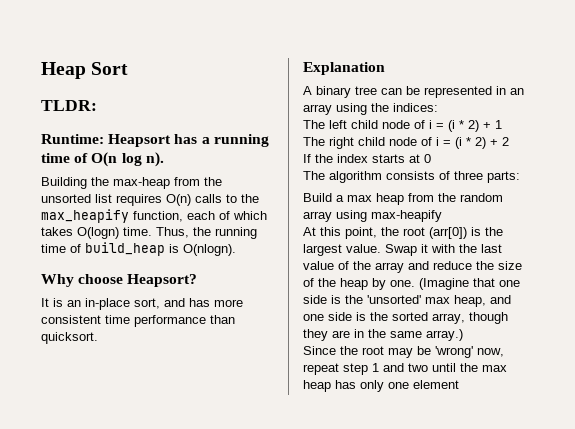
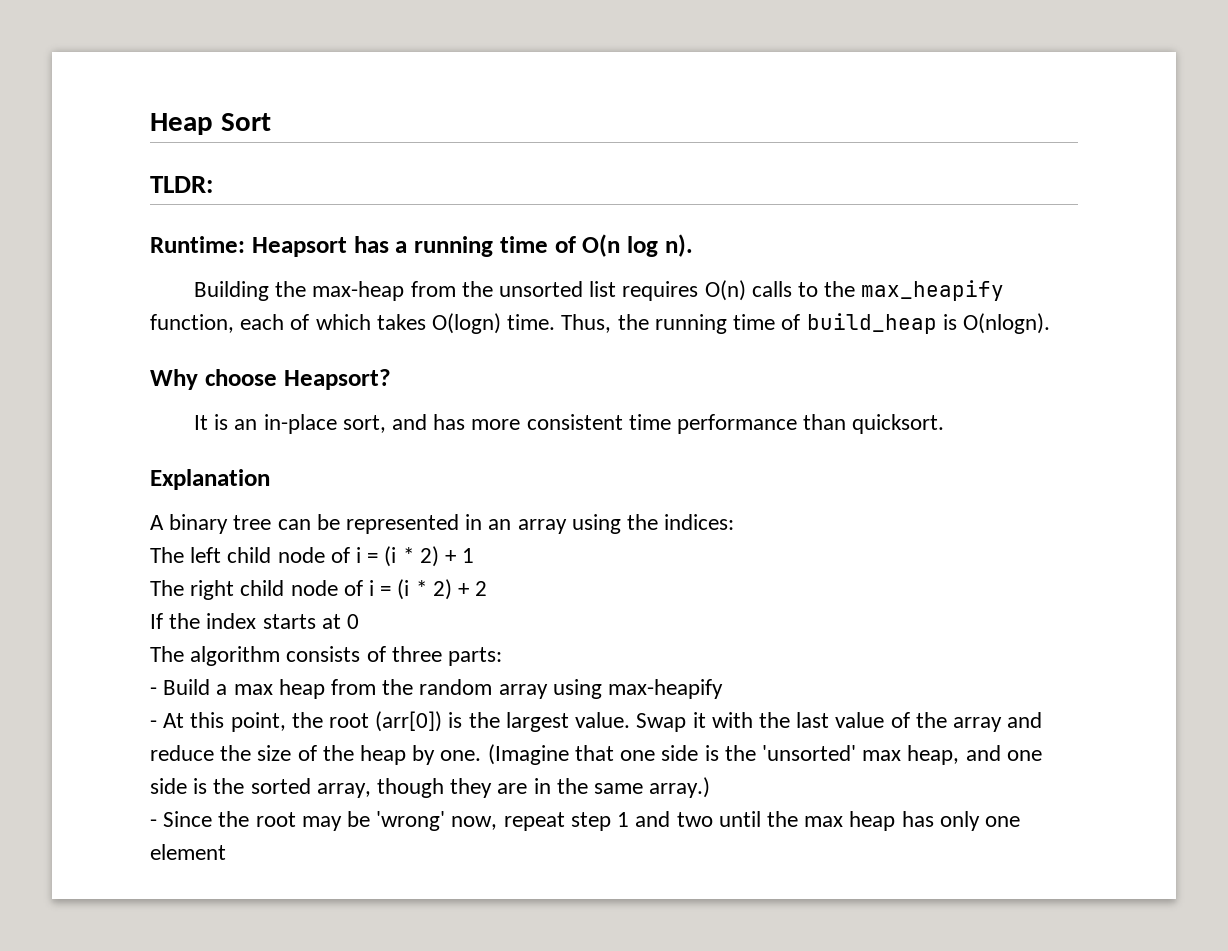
(520, 177) none -> [150,687,157,695] -
(442, 216) none -> [150,720,157,728] -
(463, 335) none -> [150,819,157,827] -

